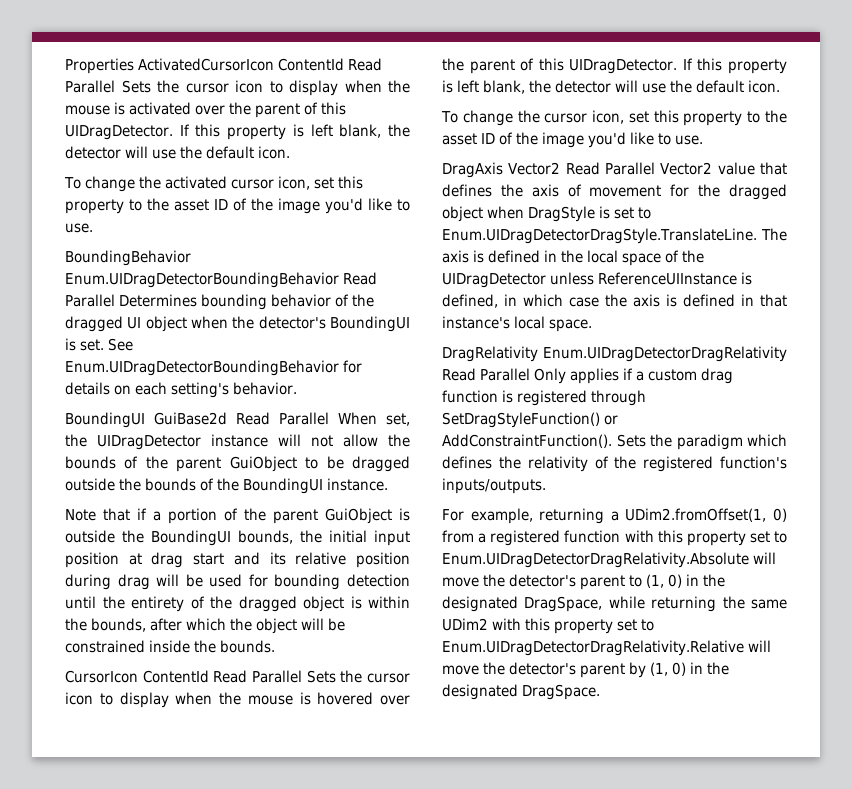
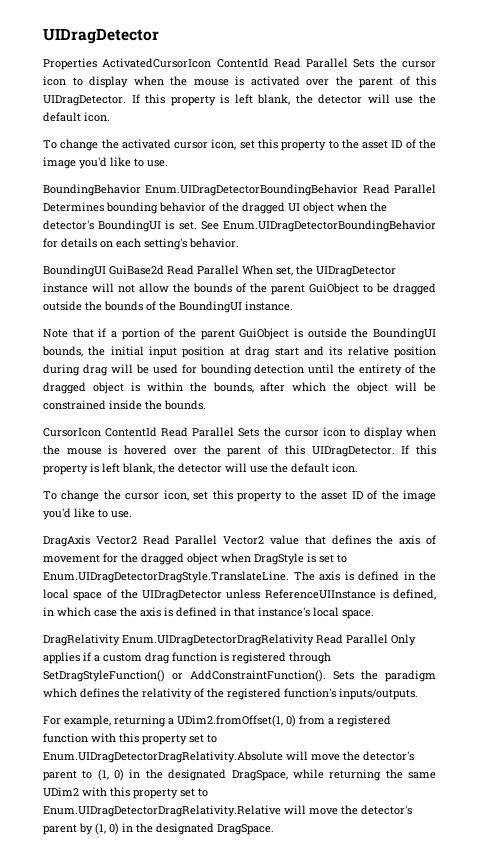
(65, 66) none -> [43,28,159,44] UIDragDetector //

